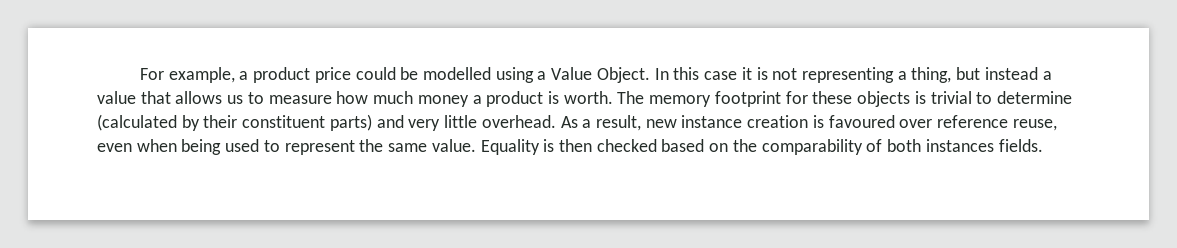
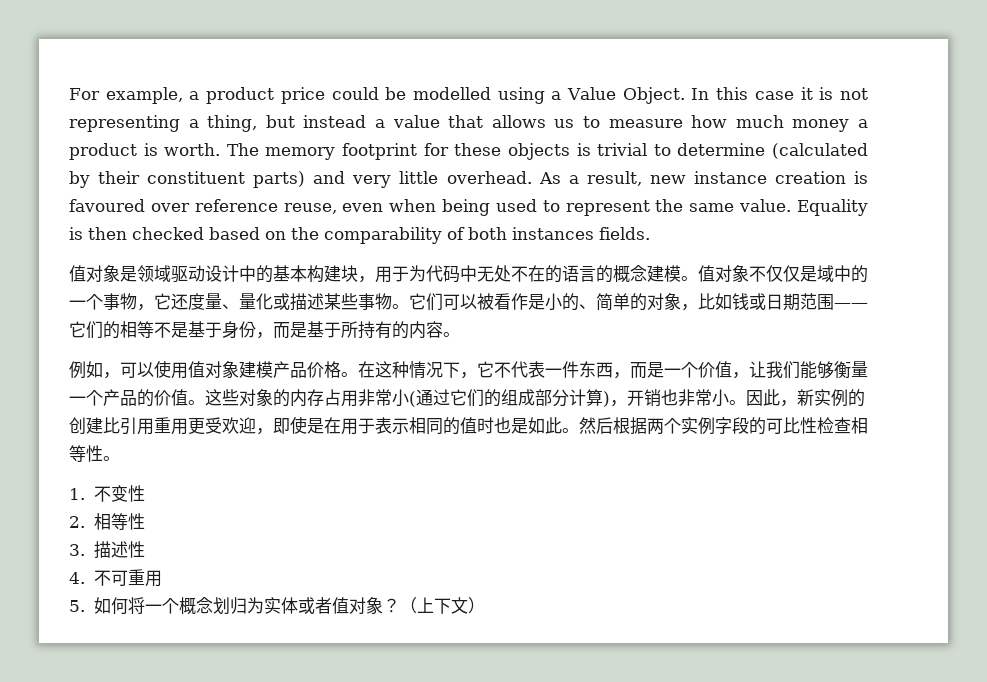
(1043, 145) none -> [69,265,868,283] [69,293,868,311] [69,321,460,339] [69,360,868,379] [69,389,865,407] [69,416,868,435] [69,445,120,462] [69,485,145,502] [69,513,145,530] [69,541,145,559] [69,569,162,587] [69,597,485,615] // 值对象是领域驱动设计中的基本构建块，用于为代码中无处不在的语言的概念建模。值对象不仅仅是域中的一个事物，它还度量、量化或描述某些事物。它们可以被看作是小的、简单的对象，比如钱或日期范围——它们的相等不是基于身份，而是基于所持有的内容。 // 例如，可以使用值对象建模产品价格。在这种情况下，它不代表一件东西，而是一个价值，让我们能够衡量一个产品的价值。这些对象的内存占用非常小(通过它们的组成部分计算)，开销也非常小。因此，新实例的创建比引用重用更受欢迎，即使是在用于表示相同的值时也是如此。然后根据两个实例字段的可比性检查相等性。 // 1.不变性 // 2.相等性 // 3.描述性 // 4.不可重用 // 5.如何将一个概念划归为实体或者值对象？（上下文）

